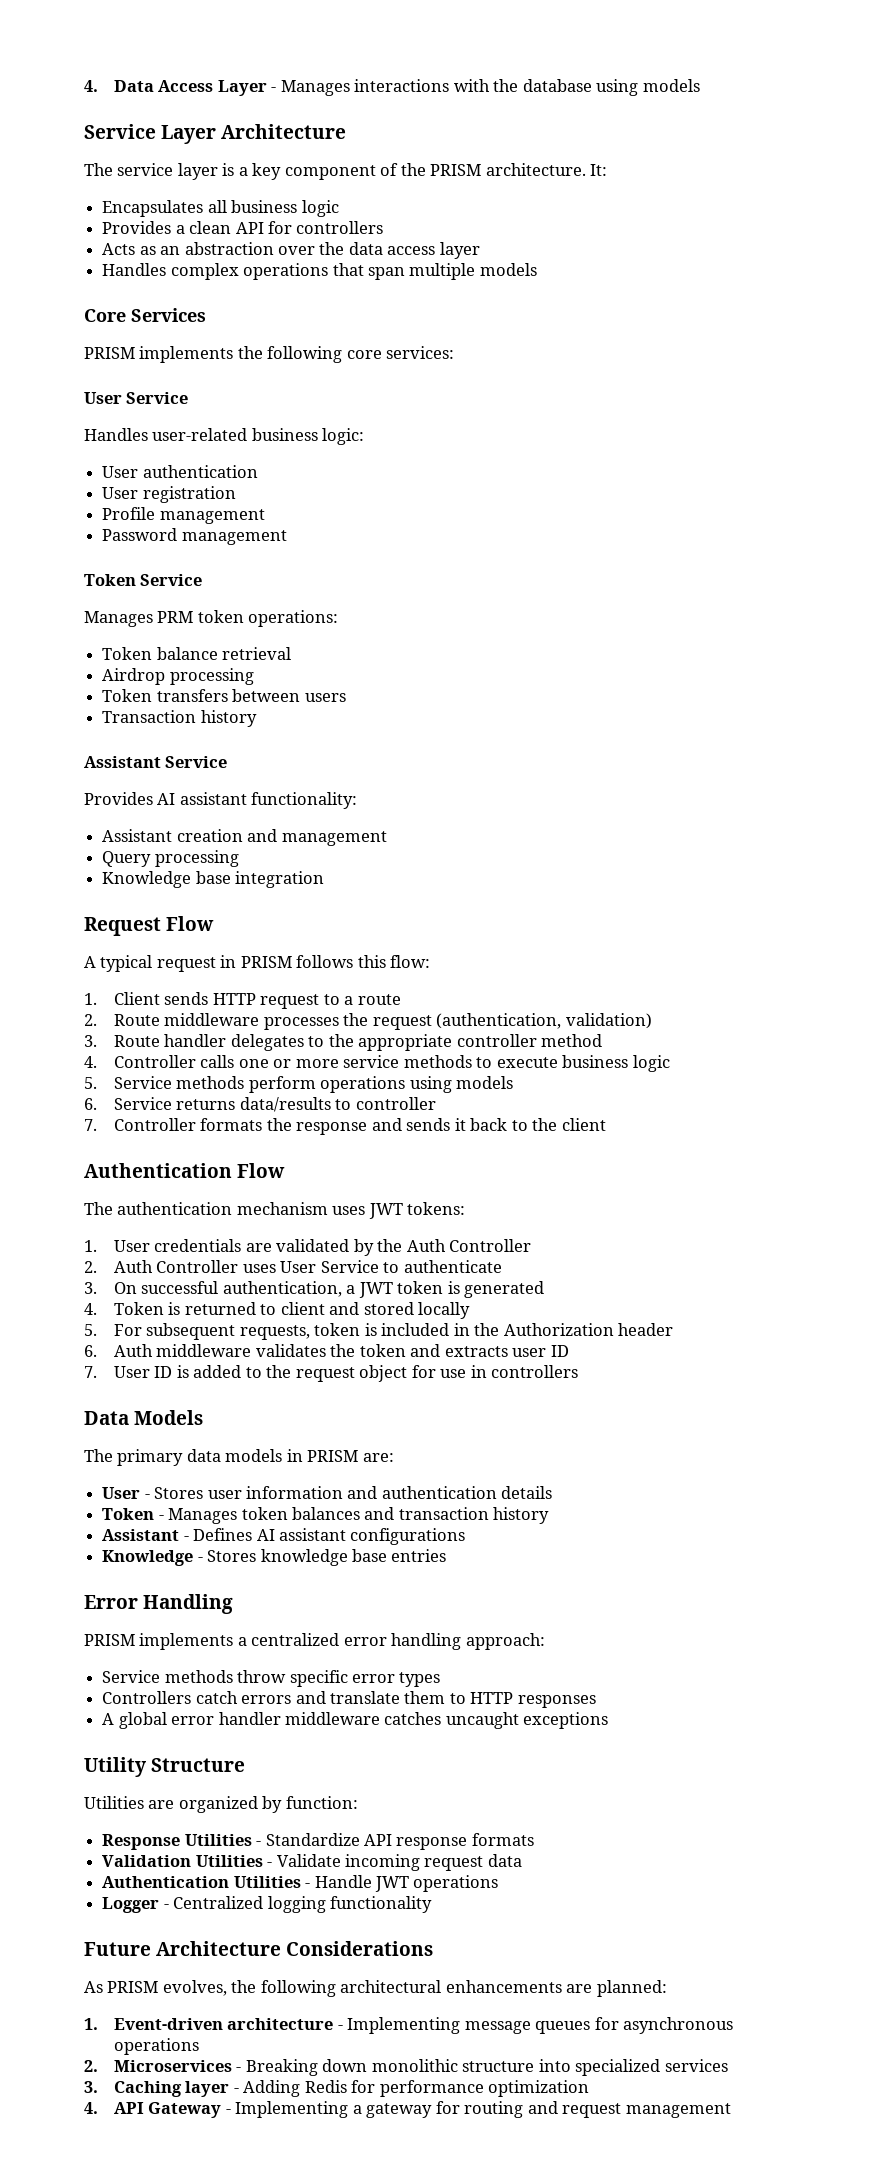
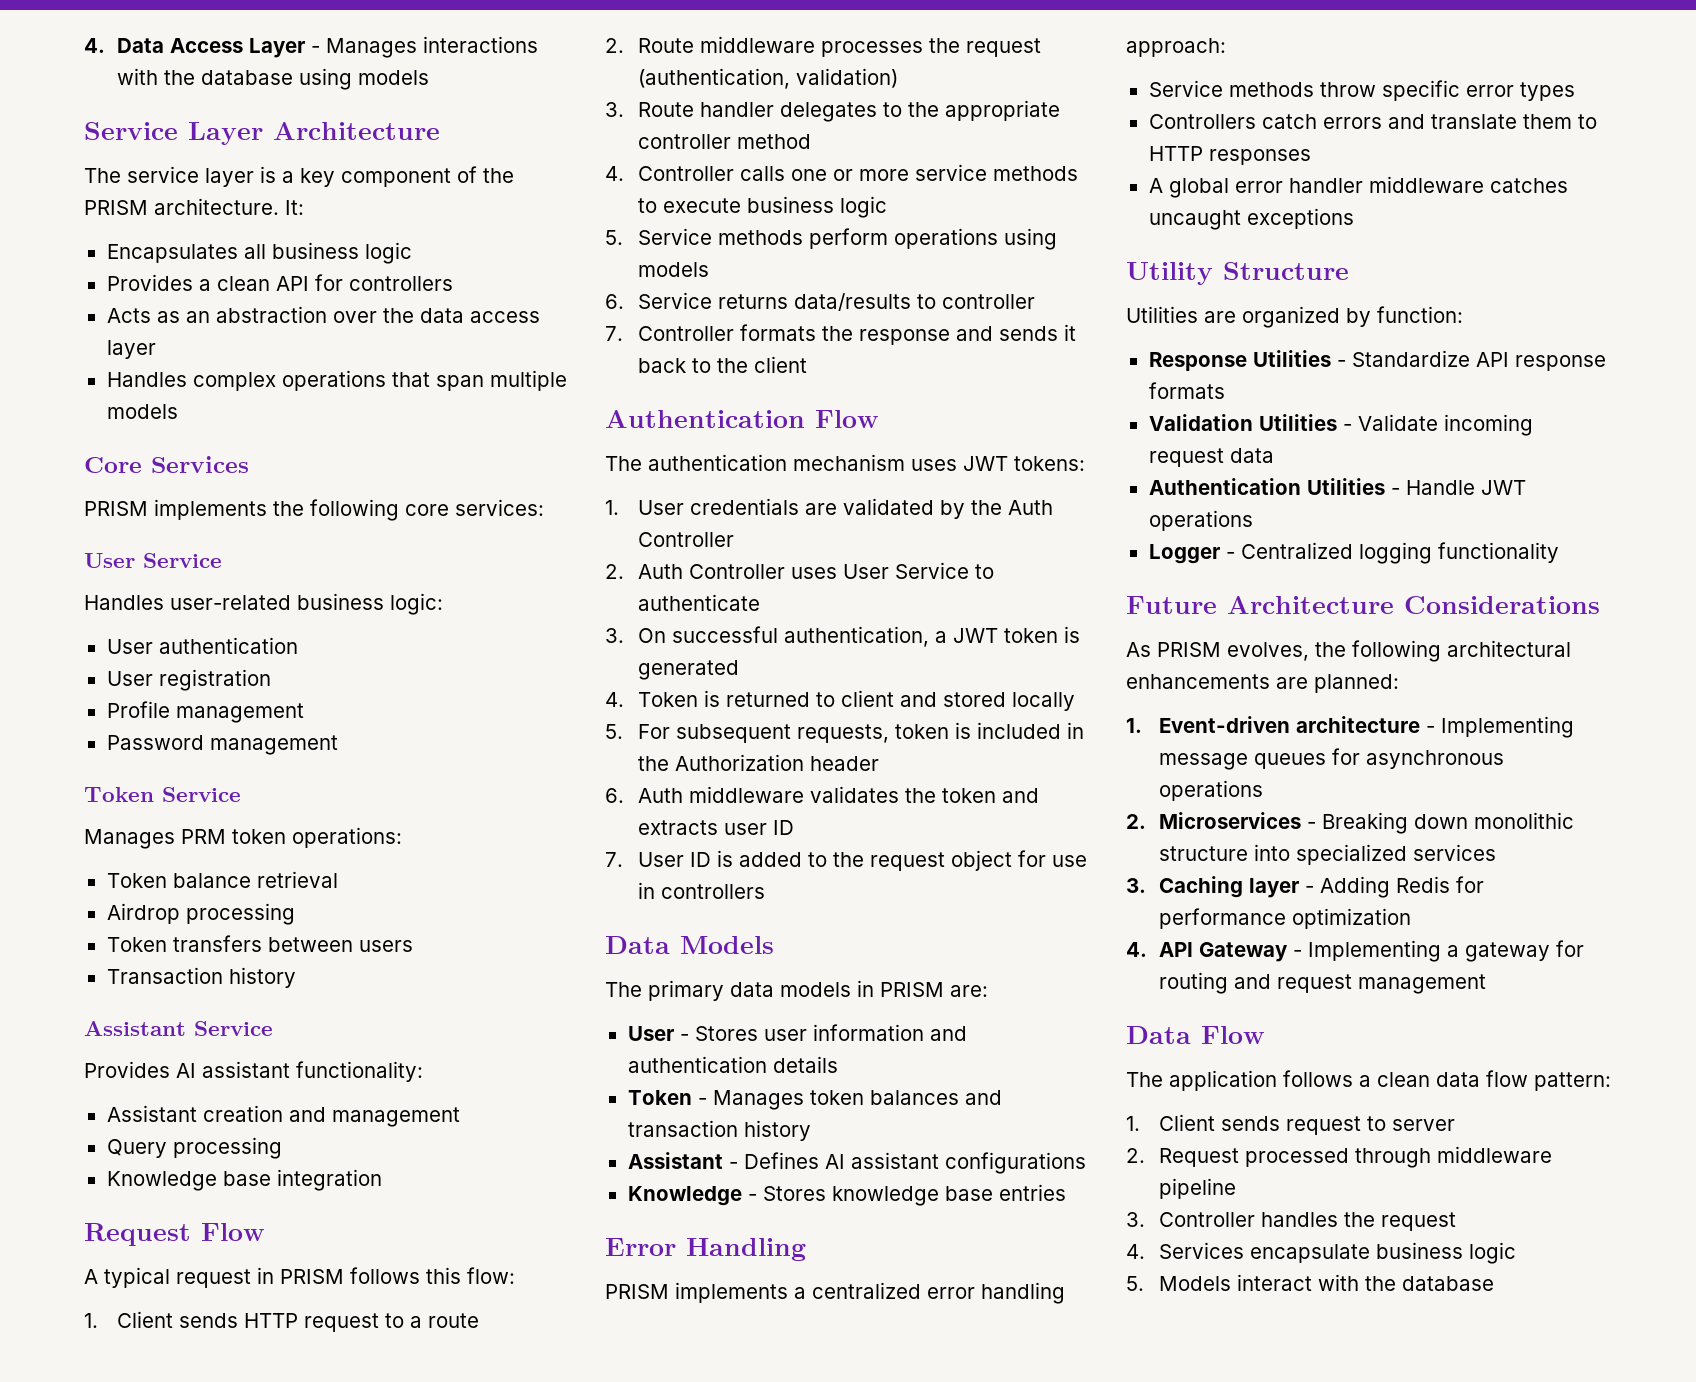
(731, 2110) none -> [1126,1026,1265,1044] [1126,1070,1611,1091] [1126,1114,1456,1135] [1126,1146,1553,1168] [1159,1178,1237,1199] [1126,1212,1457,1231] [1126,1242,1517,1264] [1126,1274,1495,1291] // Data Flow // The application follows a clean data flow pattern: // 1. Client sends request to server // 2. Request processed through middleware pipeline // 3. Controller handles the request // 4. Services encapsulate business logic // 5. Models interact with the database

